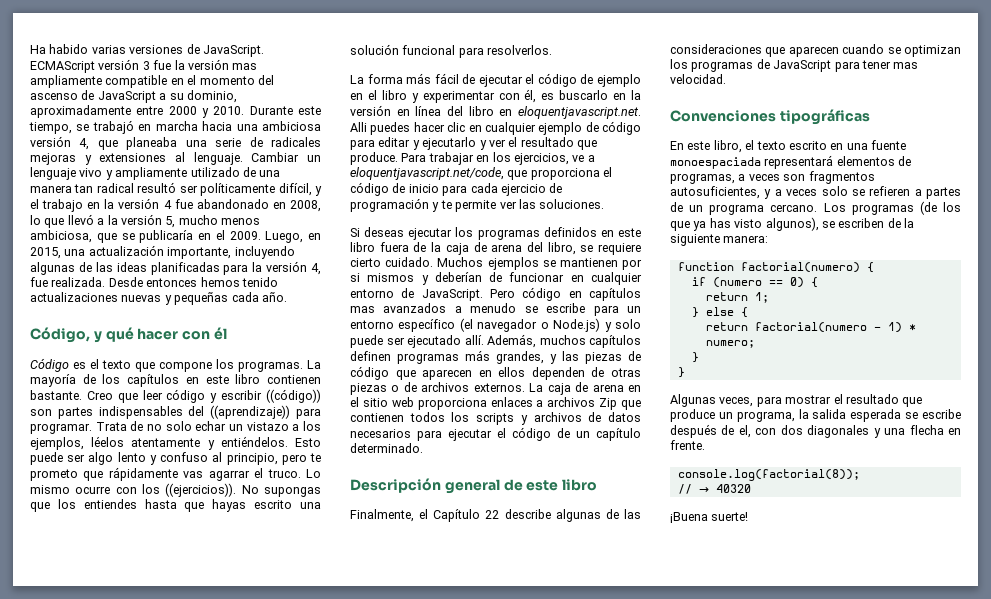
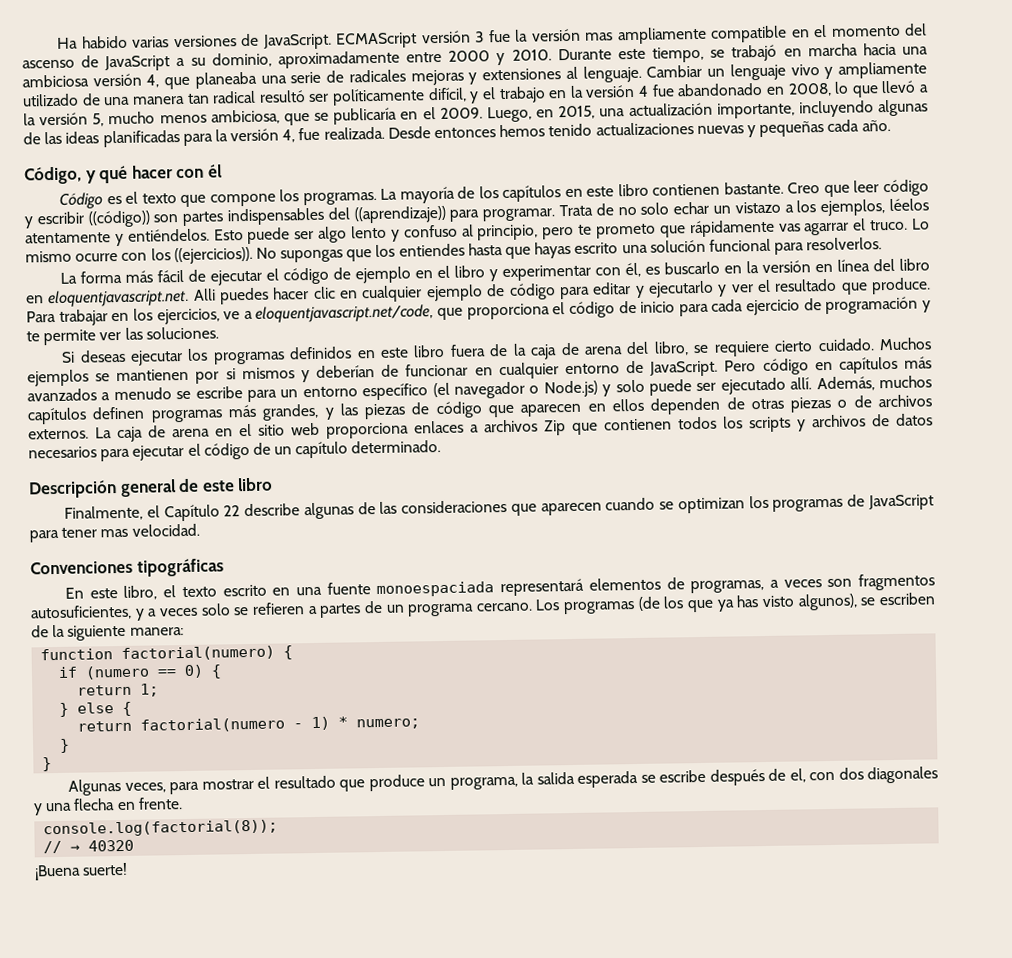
[350,306,375,313] mas -> [903,356,932,369] más

